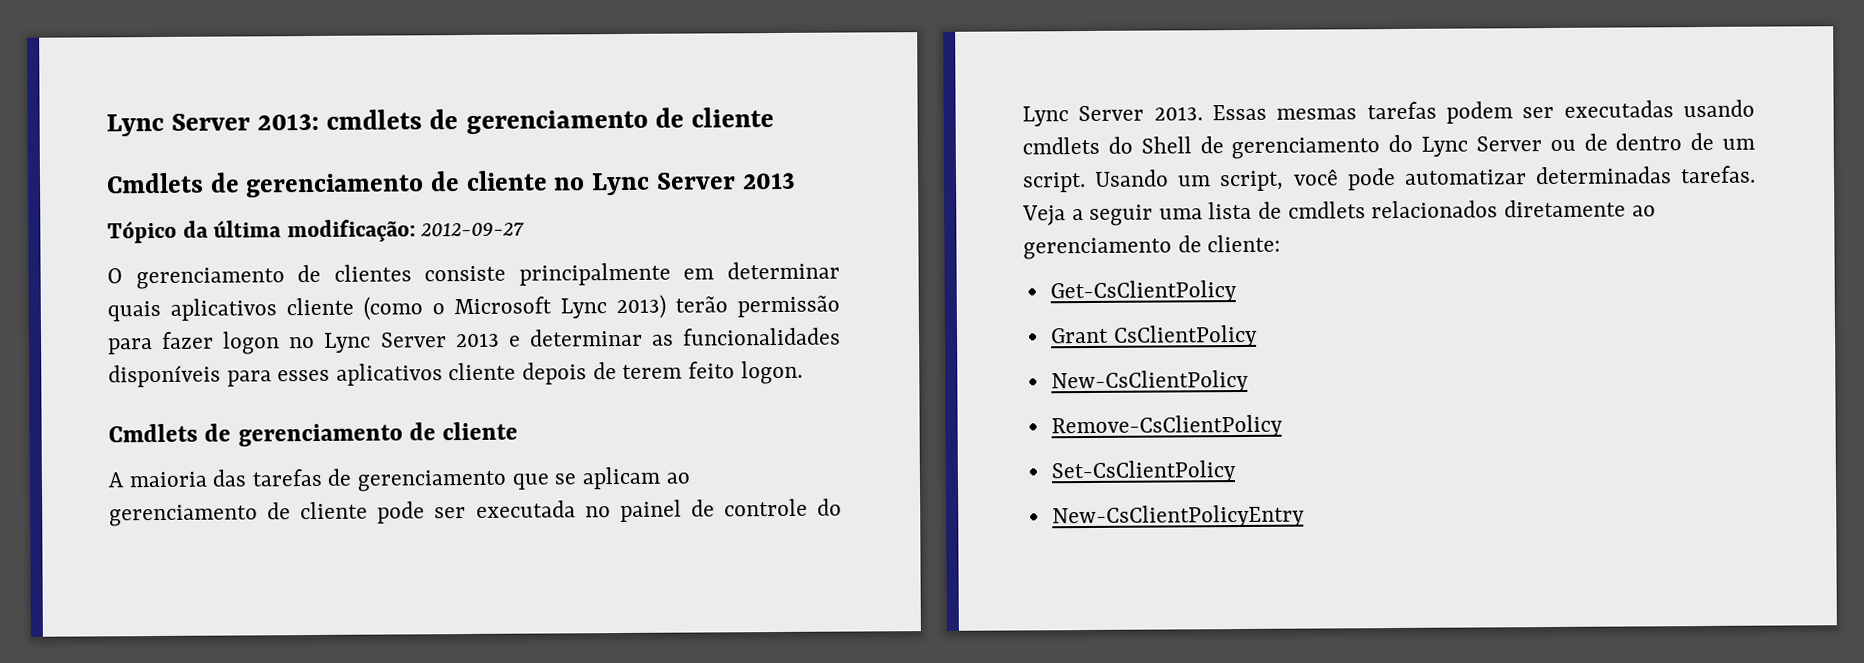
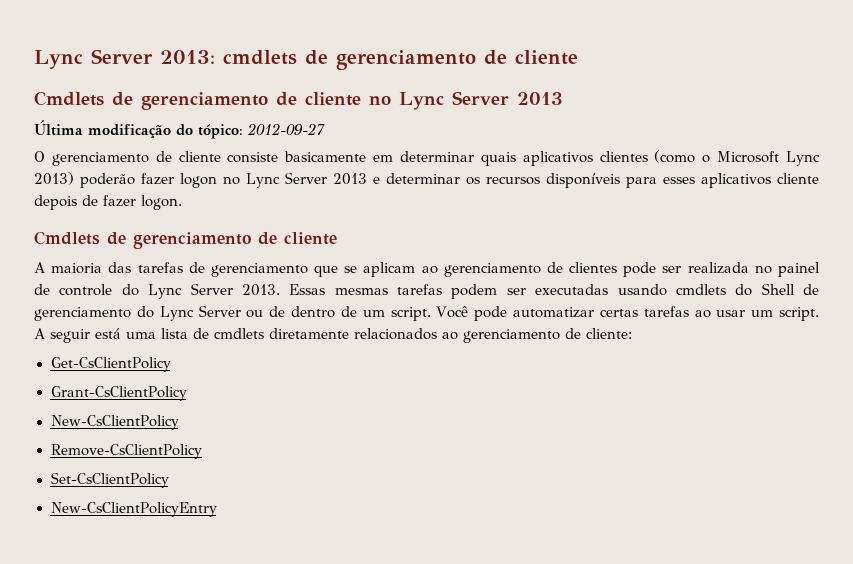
[107,219,416,244] Tópico da última modificação: -> [34,120,243,139] Última modificação do tópico:
[333,262,671,286] clientes consiste principalmente -> [178,151,367,163] cliente consiste basicamente
[286,297,354,316] cliente -> [599,151,648,162] clientes
[675,295,840,318] [108,338,153,355] terão permissão para -> [80,173,135,188] poderão
[651,327,842,346] as funcionalidades -> [466,176,540,185] os recursos
[622,361,735,380] terem feito -> [103,195,136,207] fazer
[300,501,369,520] cliente -> [569,262,618,273] clientes
[475,500,576,518] executada -> [687,262,749,274] realizada
[1094,165,1756,192] [1022,204,1154,226] Usando um script, você pode automatizar determinadas tarefas. Veja a seguir -> [436,306,820,321] [34,328,121,343] Você pode automatizar certas tarefas ao usar um script. A seguir está
[1371,199,1626,219] relacionados diretamente -> [269,328,437,340] diretamente relacionados
[1049,324,1258,348] Grant CsClientPolicy -> [50,386,187,401] Grant-CsClientPolicy

